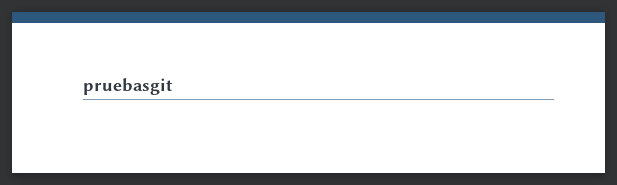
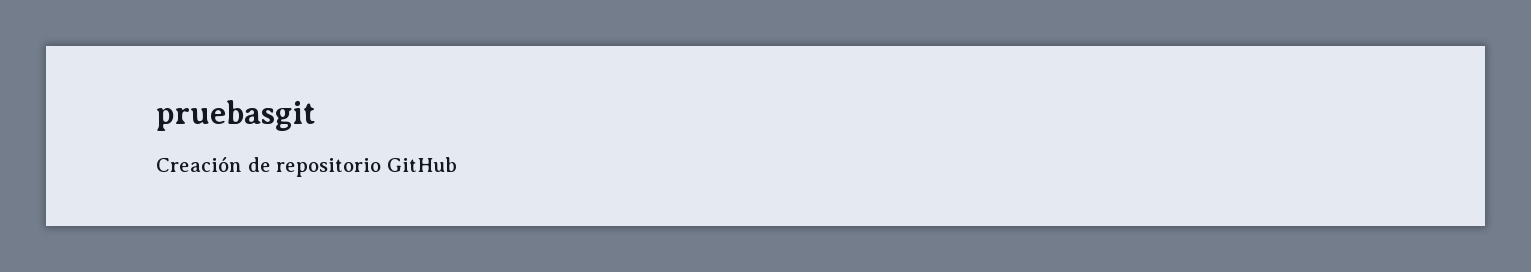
(173, 86) none -> [156,156,457,177] // Creación de repositorio GitHub

